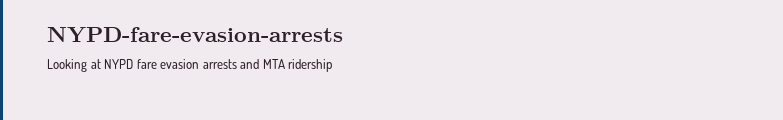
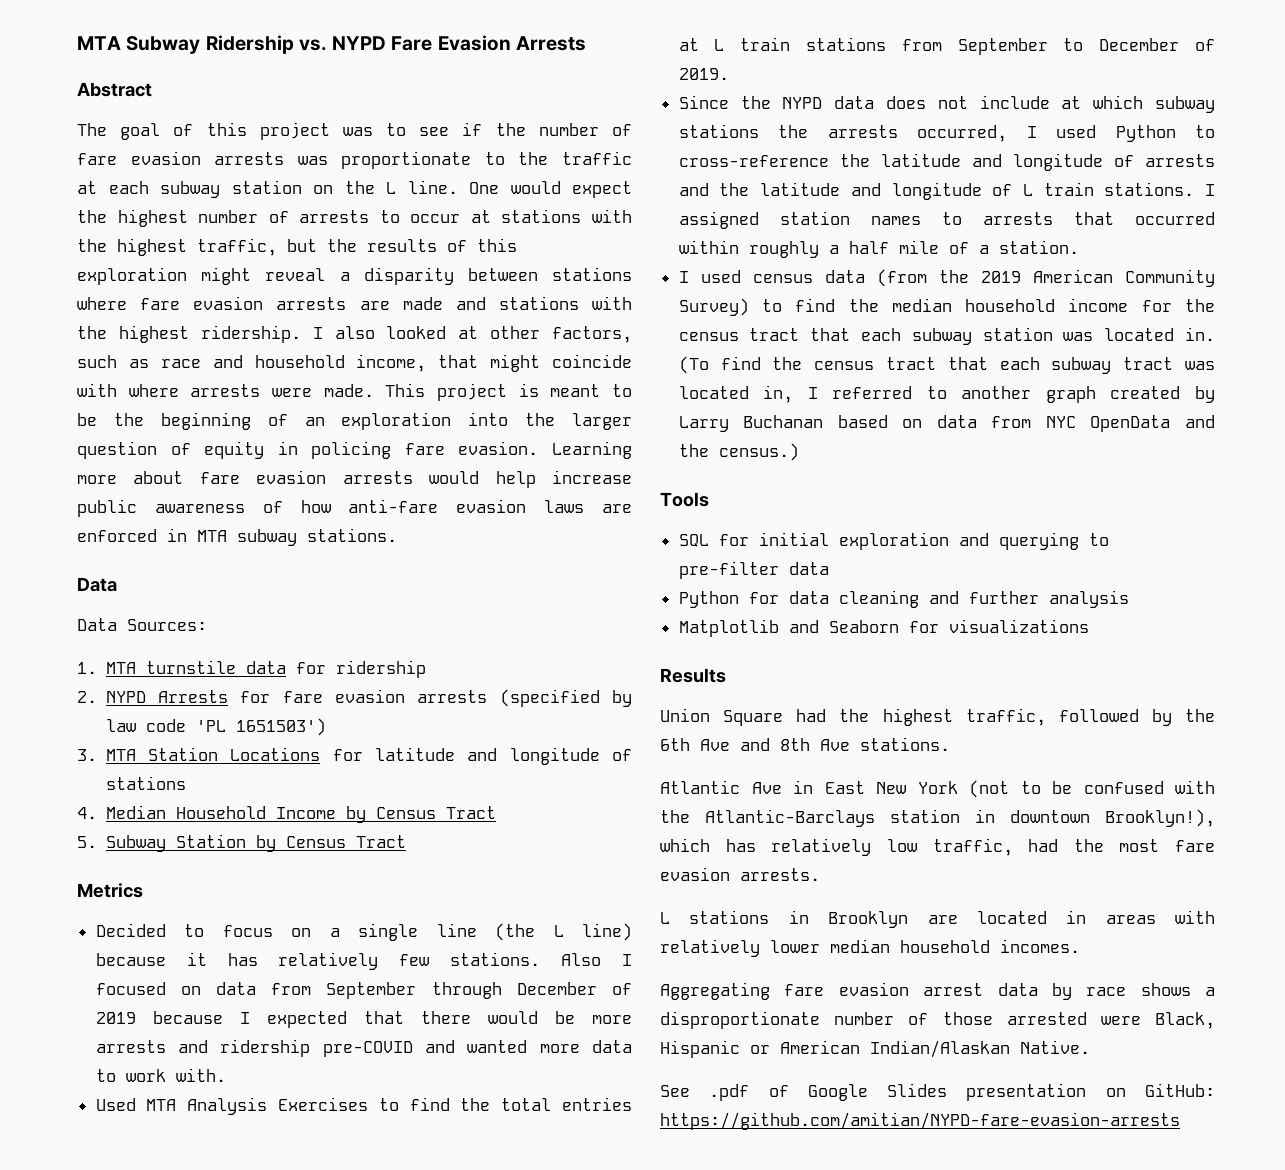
[47,27,343,43] [47,59,333,72] NYPD-fare-evasion-arrests // Looking at NYPD fare evasion arrests and MTA ridership -> [77,35,586,54] [77,82,152,97] [77,122,632,140] [77,151,632,169] [77,180,632,198] [77,209,632,227] [77,238,517,256] [77,267,632,285] [77,296,632,310] [77,325,632,343] [77,354,632,372] [77,383,632,401] [77,412,632,430] [77,441,632,459] [77,470,632,488] [77,499,632,517] [77,528,397,546] [77,577,117,592] [77,618,207,631] [77,660,426,678] [77,689,632,707] [105,718,326,736] [77,747,632,765] [105,776,186,790] [77,805,496,823] [77,834,406,852] [77,883,143,898] [95,923,632,941] [95,952,632,970] [95,982,632,999] [95,1011,633,1028] [95,1039,632,1057] [95,1068,226,1082] [95,1097,633,1115] [678,37,1215,55] [678,68,729,80] [678,95,1215,113] [678,124,1215,142] [678,153,1215,171] [678,182,1215,200] [678,211,1215,229] [678,240,1079,258] [678,269,1215,287] [678,298,1215,316] [678,327,1215,345] [678,356,1215,374] [678,385,1215,403] [678,415,1215,432] [678,443,799,461] [660,492,709,507] [678,532,1109,550] [678,561,829,579] [678,590,1129,608] [678,619,1089,637] [660,668,726,683] [660,708,1215,726] [660,737,950,751] [660,780,1215,798] [660,809,1215,827] [660,838,1215,856] [660,867,820,881] [660,910,1215,928] [660,939,1080,957] [660,982,1215,1000] [660,1011,1215,1029] [660,1040,1090,1058] [660,1083,1215,1101] [660,1112,1180,1130] MTA Subway Ridership vs. NYPD Fare Evasion Arrests // Abstract // The goal of this project was to see if the number of fare evasion arrests was proportionate to the traffic at each subway station on the L line. One would expect the highest number of arrests to occur at stations with the highest traffic, but the results of this exploration might reveal a disparity between stations where fare evasion arrests are made and stations with the highest ridership. I also looked at other factors, such as race and household income, that might coincide with where arrests were made. This project is meant to be the beginning of an exploration into the larger question of equity in policing fare evasion. Learning more about fare evasion arrests would help increase public awareness of how anti-fare evasion laws are enforced in MTA subway stations. // Data // Data Sources: // 1. MTA turnstile data for ridership // 2. NYPD Arrests for fare evasion arrests (specified by law code 'PL 1651503') // 3. MTA Station Locations for latitude and longitude of stations // 4. Median Household Income by Census Tract // 5. Subway Station by Census Tract // Metrics // Decided to focus on a single line (the L line) because it has relatively few stations. Also I focused on data from September through December of 2019 because I expected that there would be more arrests and ridership pre-COVID and wanted more data to work with. // Used MTA Analysis Exercises to find the total entries at L train stations from September to December of 2019. // Since the NYPD data does not include at which subway stations the arrests occurred, I used Python to cross-reference the latitude and longitude of arrests and the latitude and longitude of L train stations. I assigned station names to arrests that occurred within roughly a half mile of a station. // I used census data (from the 2019 American Community Survey) to find the median household income for the census tract that each subway station was located in. (To find the census tract that each subway tract was located in, I referred to another graph created by Larry Buchanan based on data from NYC OpenData and the census.) // Tools // SQL for initial exploration and querying to pre-filter data // Python for data cleaning and further analysis // Matplotlib and Seaborn for visualizations // Results // Union Square had the highest traffic, followed by the 6th Ave and 8th Ave stations. // Atlantic Ave in East New York (not to be confused with the Atlantic-Barclays station in downtown Brooklyn!), which has relatively low traffic, had the most fare evasion arrests. // L stations in Brooklyn are located in areas with relatively lower median household incomes. // Aggregating fare evasion arrest data by race shows a disproportionate number of those arrested were Black, Hispanic or American Indian/Alaskan Native. // See .pdf of Google Slides presentation on GitHub: https://github.com/amitian/NYPD-fare-evasion-arrests

